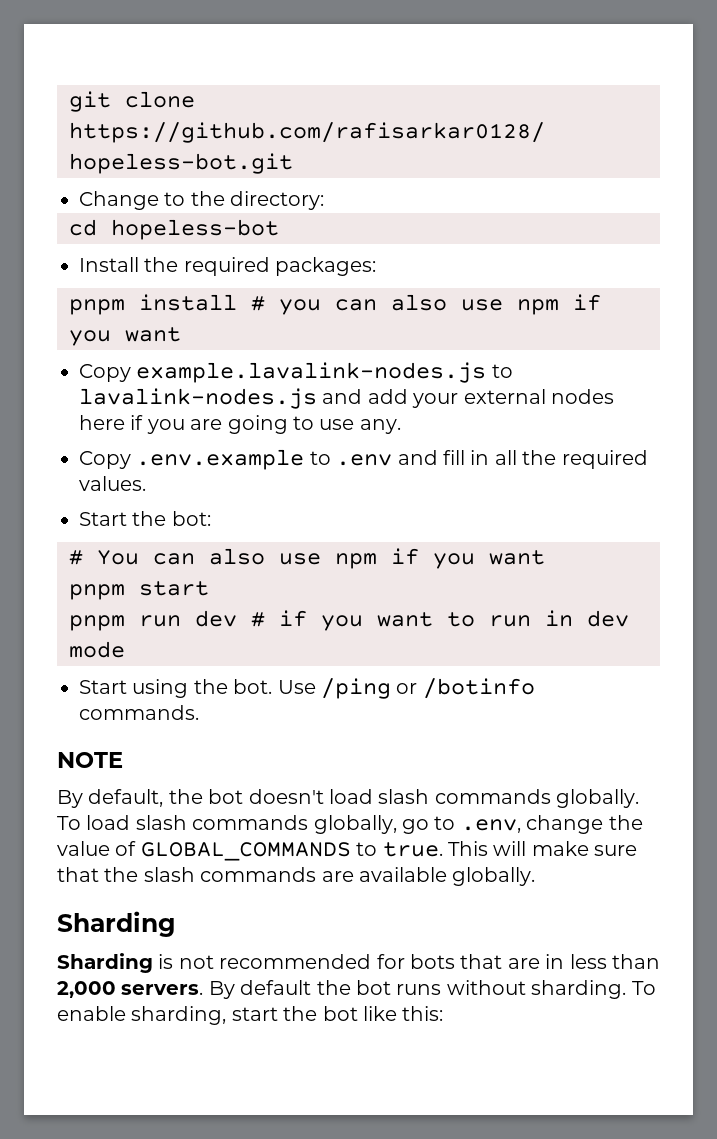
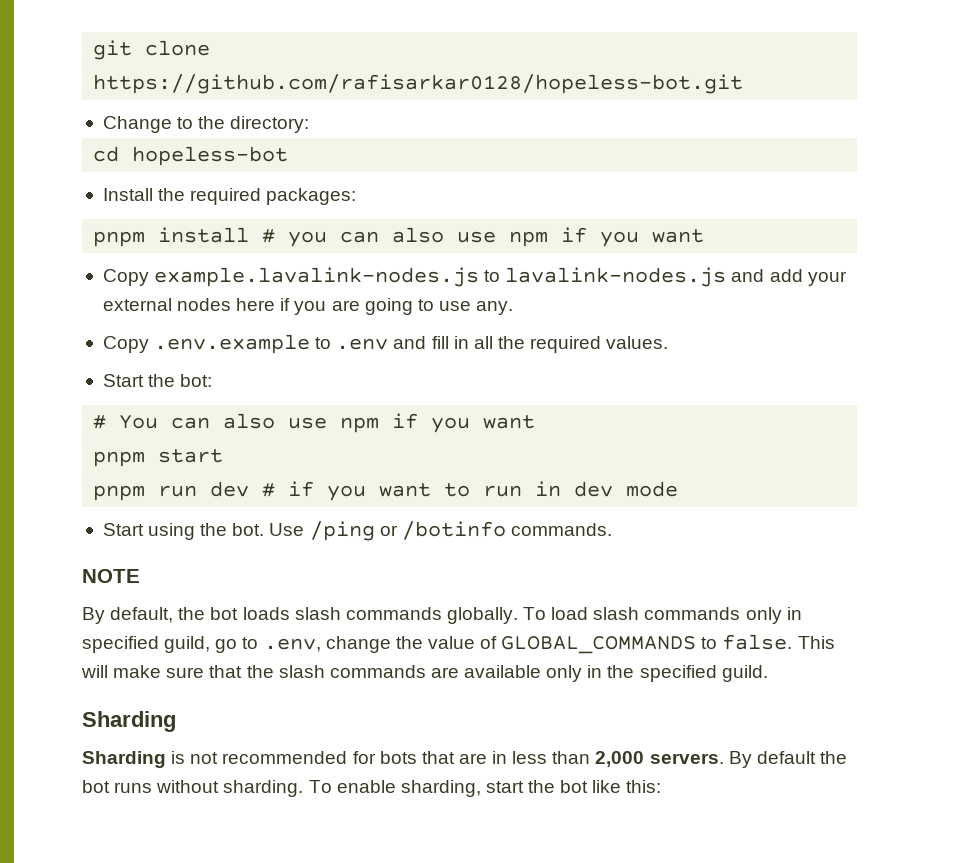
[248,789,373,804] doesn't load -> [242,607,290,620] loads
[313,815,397,834] globally, -> [745,607,802,624] [82,636,211,653] only in specified guild,
[382,842,443,857] true. -> [722,634,793,650] false.
[452,867,536,886] globally. -> [546,665,768,682] only in the specified guild.

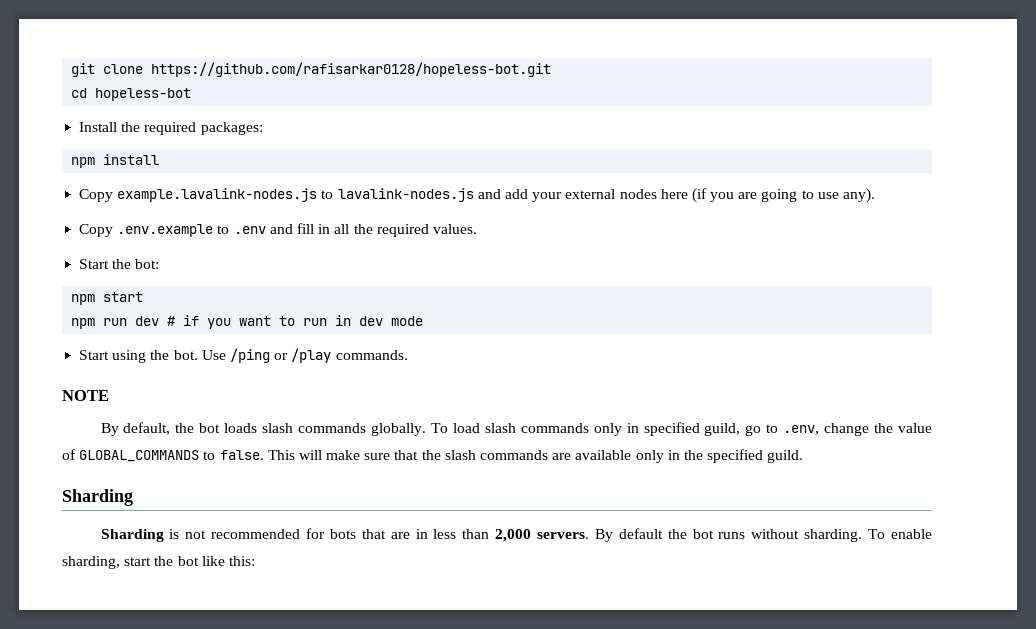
[102,116,310,133] // Change to the directory: -> (552, 69) none
[93,231,146,247] pnpm -> [71,157,96,168] npm
[262,227,705,247] # you can also use npm if you want -> (160, 159) none
[280,298,291,311] if -> [691,188,707,203] (if
[476,301,514,315] any. -> [843,188,876,203] any).
[93,413,536,433] [93,451,146,467] # You can also use npm if you want // pnpm -> [71,294,96,305] npm
[93,485,146,501] pnpm -> [71,318,96,329] npm
[401,521,506,540] /botinfo -> [291,348,332,363] /play

